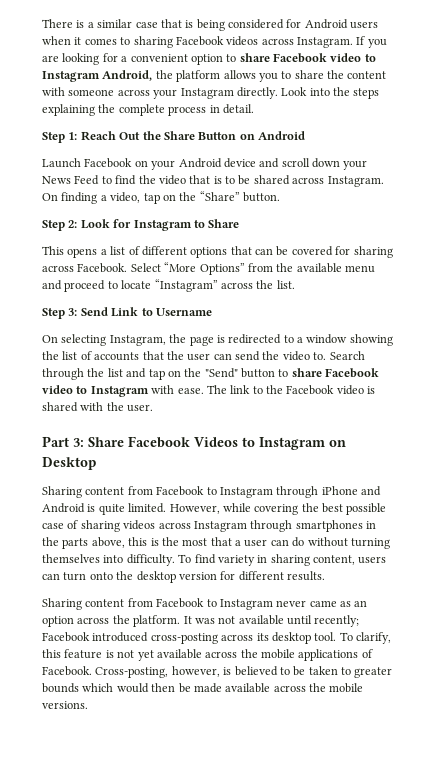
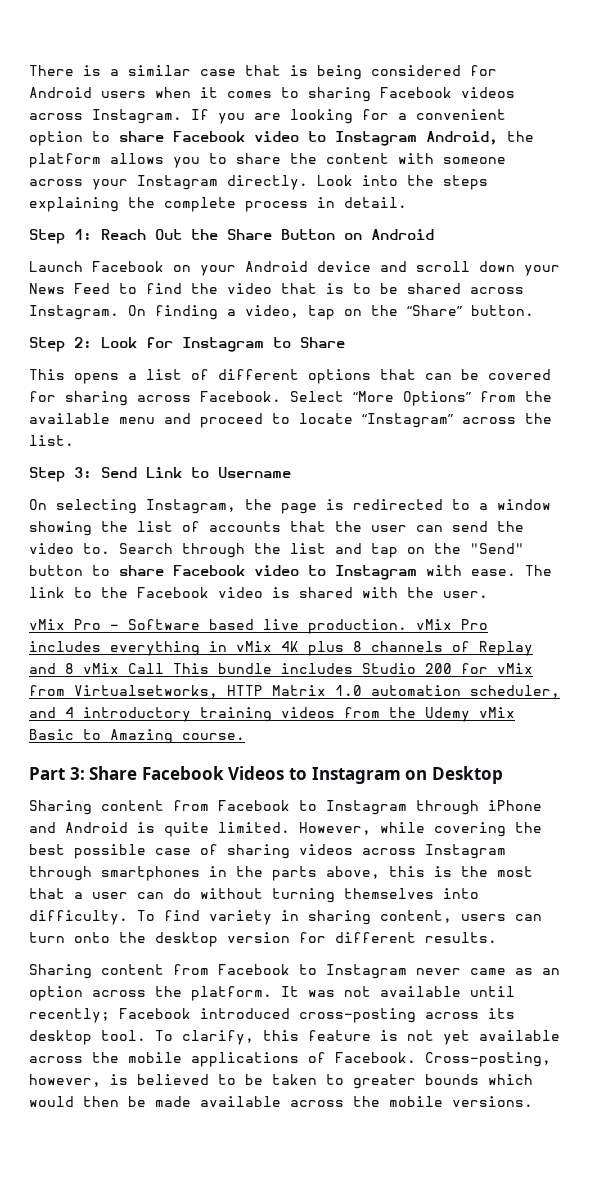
(154, 408) none -> [29,619,488,634] [29,641,533,656] [29,663,533,674] [29,685,560,698] [29,707,515,722] [29,729,245,744] // vMix Pro - Software based live production. vMix Pro includes everything in vMix 4K plus 8 channels of Replay and 8 vMix Call This bundle includes Studio 200 for vMix from Virtualsetworks, HTTP Matrix 1.0 automation scheduler, and 4 introductory training videos from the Udemy vMix Basic to Amazing course.

